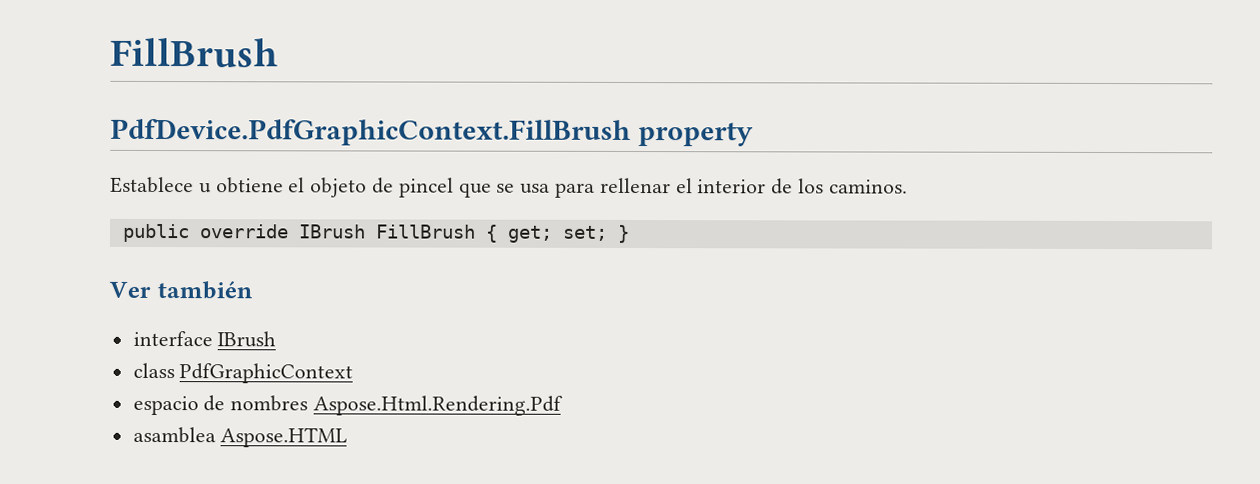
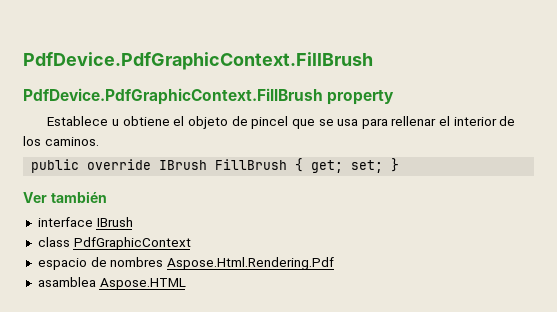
[110,37,278,68] FillBrush -> [23,52,373,70] PdfDevice.PdfGraphicContext.FillBrush

